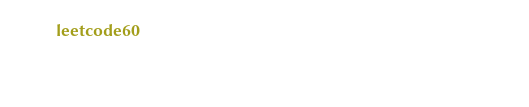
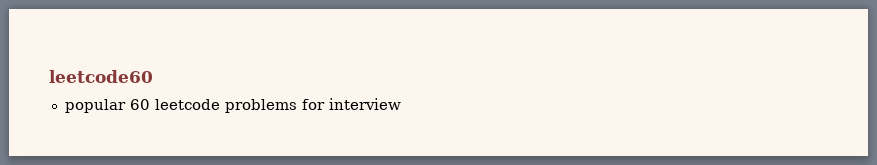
(140, 30) none -> [64,98,401,113] // popular 60 leetcode problems for interview

